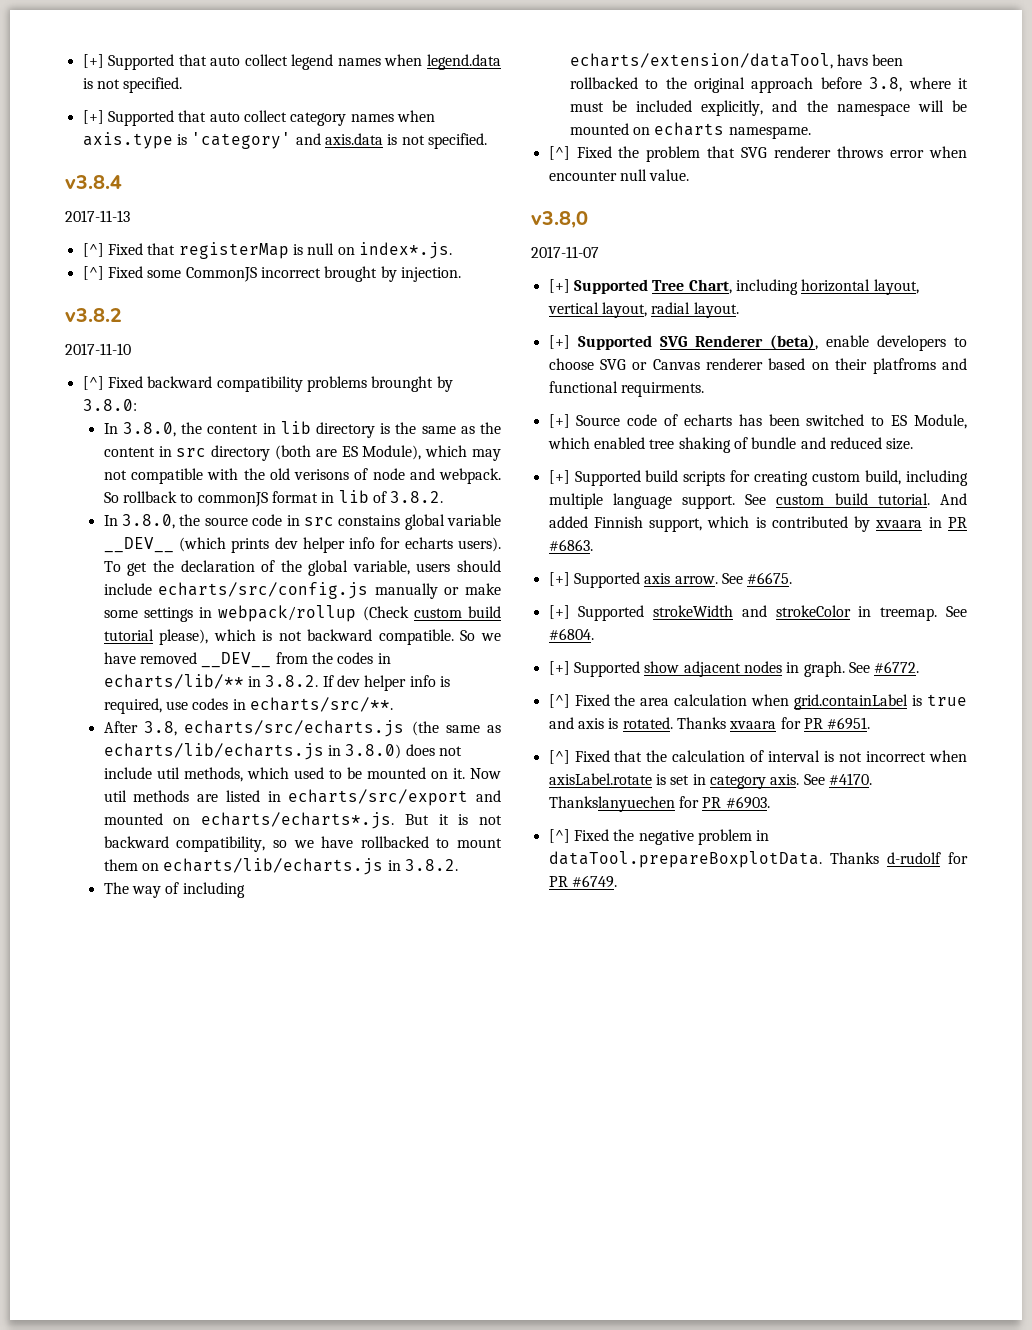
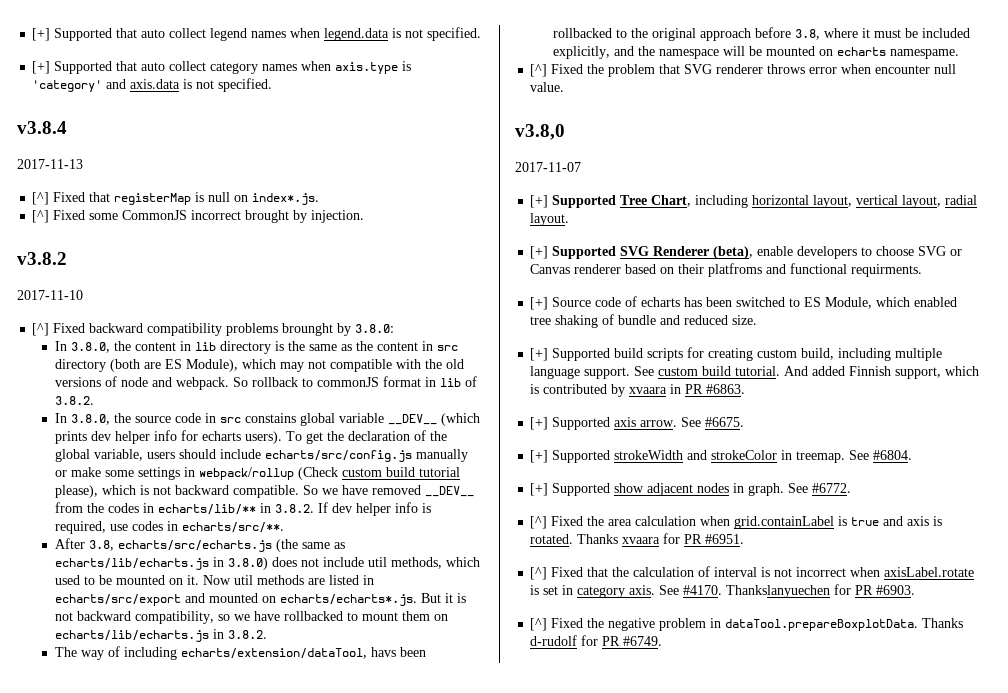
[294,469,350,480] verisons -> [54,377,101,387] versions

